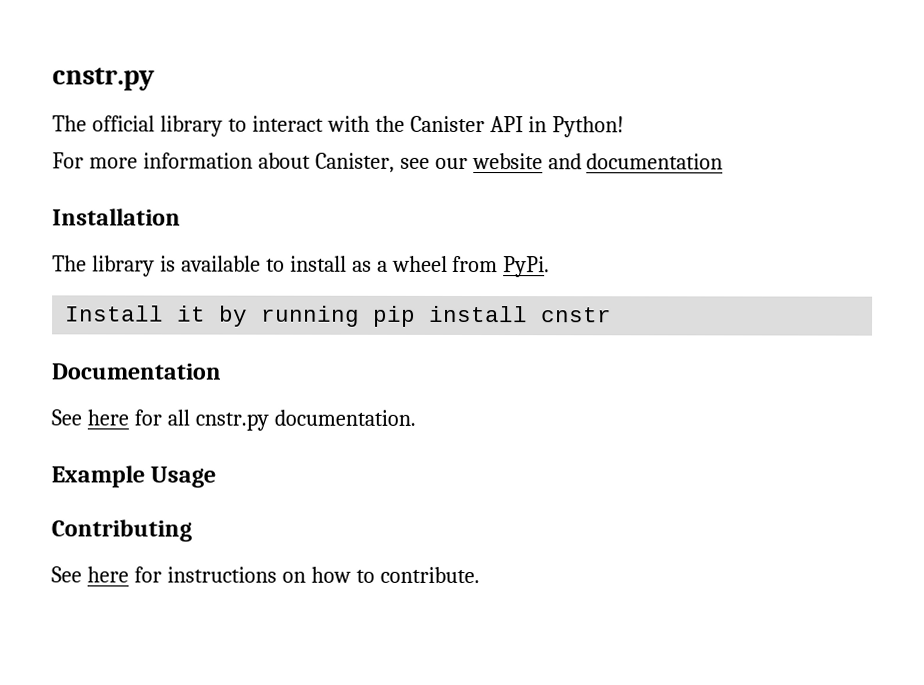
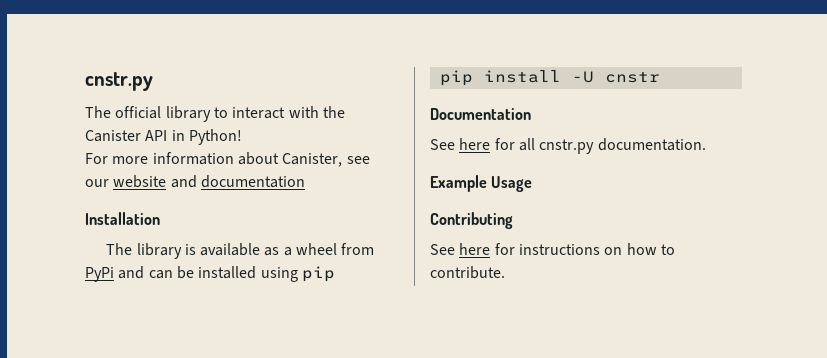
[265,255,347,272] to install -> (261, 249) none
[503,256,551,278] [65,305,361,327] PyPi. // Install it by running -> [85,266,335,282] PyPi and can be installed using pip //
(529, 314) none -> [571,71,594,83] -U

